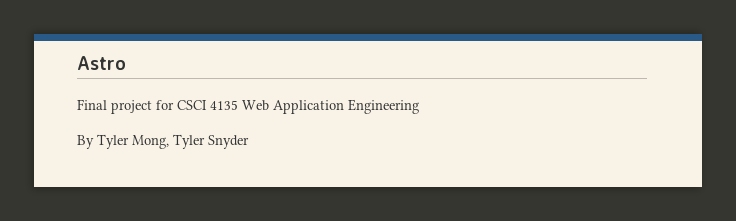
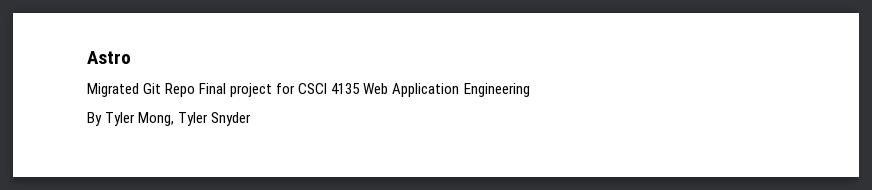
(126, 63) none -> [87,83,196,97] Migrated Git Repo

